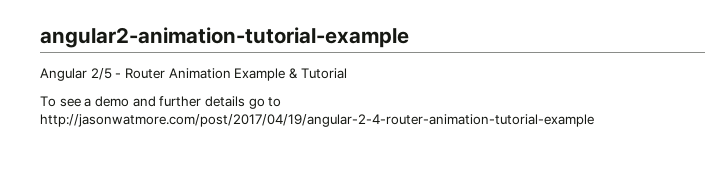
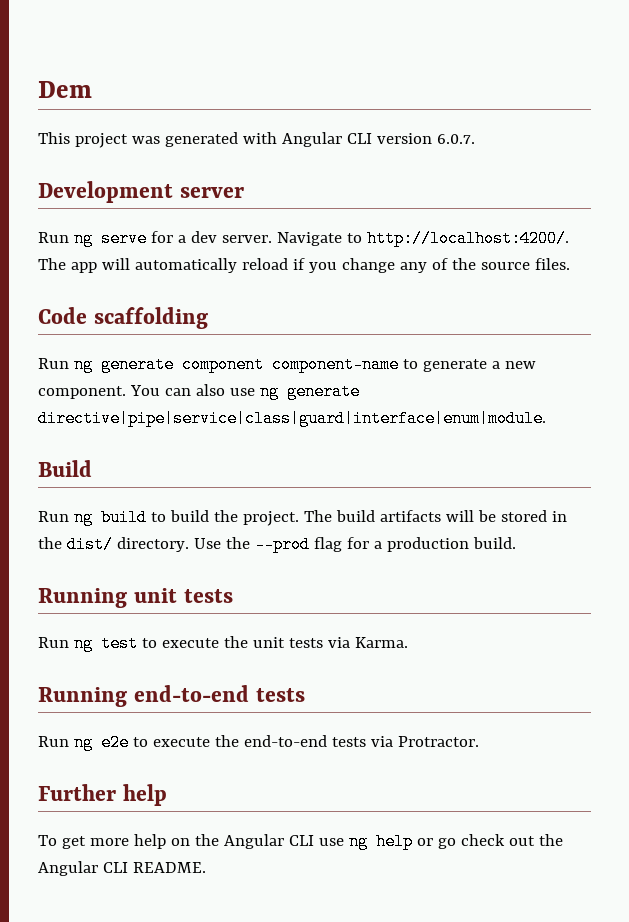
[40,27,409,48] [40,68,347,81] [40,96,282,109] [40,114,594,127] angular2-animation-tutorial-example // Angular 2/5 - Router Animation Example & Tutorial // To see a demo and further details go to http://jasonwatmore.com/post/2017/04/19/angular-2-4-router-animation-tutorial-example -> [38,81,92,98] [38,132,475,148] [38,181,244,203] [38,230,569,247] [38,258,570,273] [38,307,208,329] [38,356,536,373] [38,383,360,400] [38,410,546,427] [38,460,92,477] [38,509,567,526] [38,536,516,553] [38,588,233,608] [38,635,408,652] [38,685,305,707] [38,734,479,751] [38,784,167,806] [38,833,563,850] [38,861,206,876] Dem // This project was generated with Angular CLI version 6.0.7. // Development server // Run ng serve for a dev server. Navigate to http://localhost:4200/. The app will automatically reload if you change any of the source files. // Code scaffolding // Run ng generate component component-name to generate a new component. You can also use ng generate directive|pipe|service|class|guard|interface|enum|module. // Build // Run ng build to build the project. The build artifacts will be stored in the dist/ directory. Use the --prod flag for a production build. // Running unit tests // Run ng test to execute the unit tests via Karma. // Running end-to-end tests // Run ng e2e to execute the end-to-end tests via Protractor. // Further help // To get more help on the Angular CLI use ng help or go check out the Angular CLI README.

